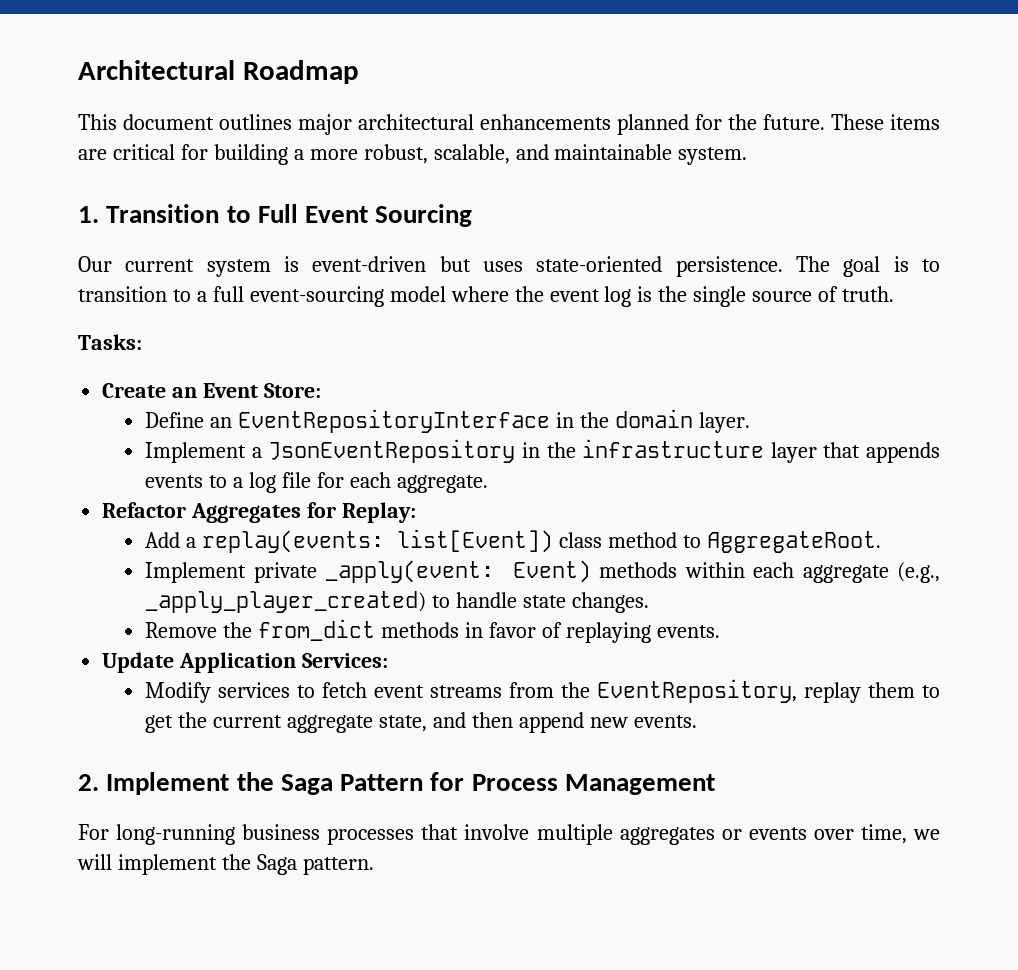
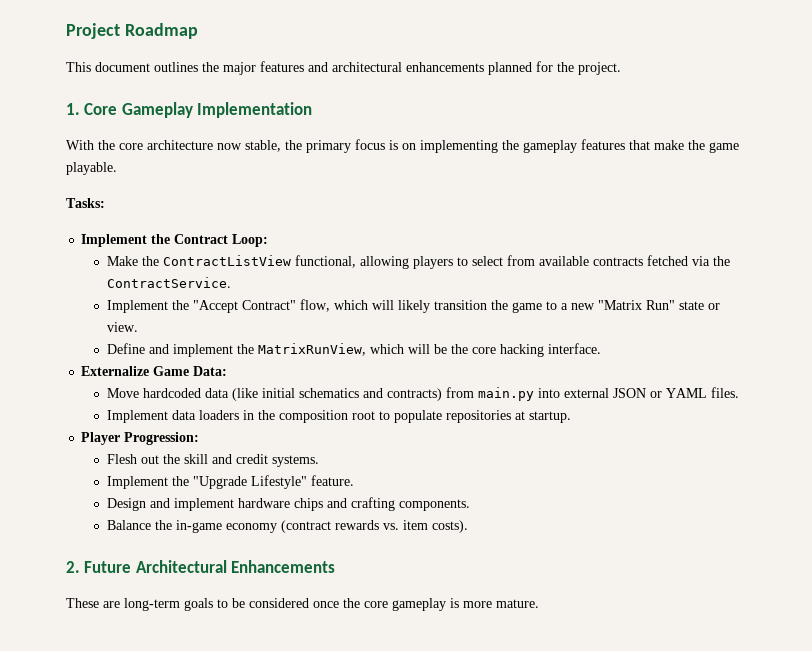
[78,60,235,80] Architectural -> [66,23,120,39] Project
[298,114,352,135] major -> [202,61,328,75] the major features and
[763,114,940,130] [78,144,748,165] [78,204,473,227] [78,256,941,277] [78,286,895,307] [78,334,142,350] [102,383,322,398] [145,409,750,433] [145,439,940,463] [145,472,488,493] [102,502,417,523] [145,529,881,553] [145,560,940,583] [145,591,649,613] [145,619,720,643] [102,652,389,673] [145,679,940,703] [145,712,697,733] [78,772,716,795] [78,824,941,845] [77,854,374,875] future. These items are critical for building a more robust, scalable, and maintainable system. // 1. Transition to Full Event Sourcing // Our current system is event-driven but uses state-oriented persistence. The goal is to transition to a full event-sourcing model where the event log is the single source of truth. // Tasks: // Create an Event Store: // Define an EventRepositoryInterface in the domain layer. // Implement a JsonEventRepository in the infrastructure layer that appends events to a log file for each aggregate. // Refactor Aggregates for Replay: // Add a replay(events: list[Event]) class method to AggregateRoot. // Implement private _apply(event: Event) methods within each aggregate (e.g., _apply_player_created) to handle state changes. // Remove the from_dict methods in favor of replaying events. // Update Application Services: // Modify services to fetch event streams from the EventRepository, replay them to get the current aggregate state, and then append new events. // 2. Implement the Saga Pattern for Process Management // For long-running business processes that involve multiple aggregates or events over time, we will implement the Saga pattern. -> [578,62,621,75] [66,102,313,118] [66,139,739,153] [66,162,117,175] [66,198,105,208] [81,234,269,247] [106,255,730,269] [106,277,231,288] [106,299,720,313] [106,322,138,332] [106,343,601,357] [81,366,228,376] [106,387,739,401] [106,410,571,423] [81,432,200,445] [106,454,319,467] [106,475,354,489] [106,497,470,511] [106,520,468,533] [66,560,336,573] [66,598,539,611] project. // 1. Core Gameplay Implementation // With the core architecture now stable, the primary focus is on implementing the gameplay features that make the game playable. // Tasks: // Implement the Contract Loop: // Make the ContractListView functional, allowing players to select from available contracts fetched via the ContractService. // Implement the "Accept Contract" flow, which will likely transition the game to a new "Matrix Run" state or view. // Define and implement the MatrixRunView, which will be the core hacking interface. // Externalize Game Data: // Move hardcoded data (like initial schematics and contracts) from main.py into external JSON or YAML files. // Implement data loaders in the composition root to populate repositories at startup. // Player Progression: // Flesh out the skill and credit systems. // Implement the "Upgrade Lifestyle" feature. // Design and implement hardware chips and crafting components. // Balance the in-game economy (contract rewards vs. item costs). // 2. Future Architectural Enhancements // These are long-term goals to be considered once the core gameplay is more mature.

